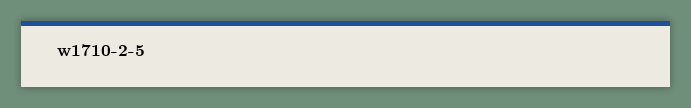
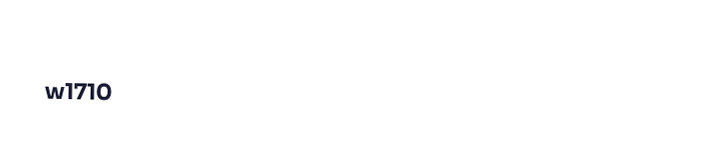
[57,44,145,57] w1710-2-5 -> [44,81,113,101] w1710

